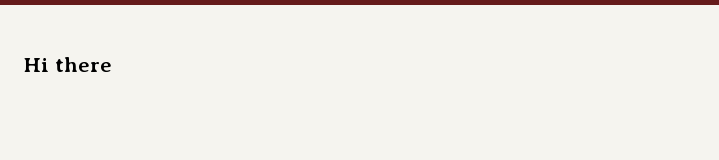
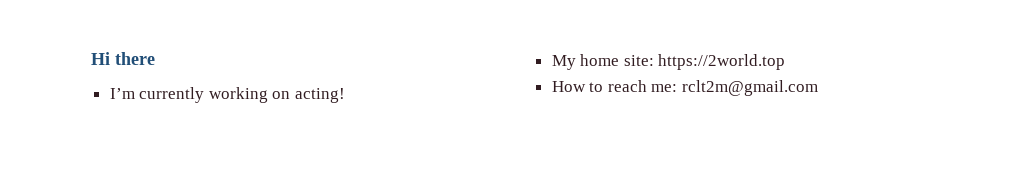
(112, 64) none -> [109,87,346,103] [551,54,786,70] [551,80,819,96] // I’m currently working on acting! // My home site: https://2world.top // How to reach me: rclt2m@gmail.com

